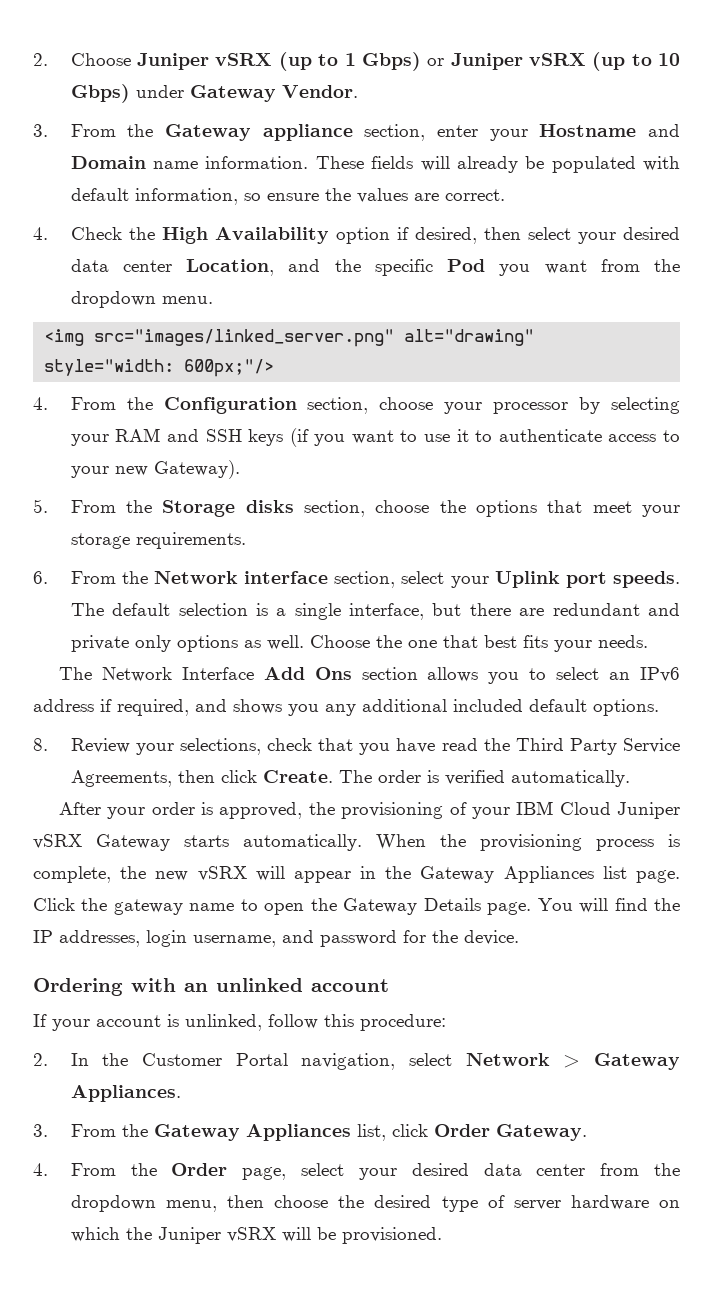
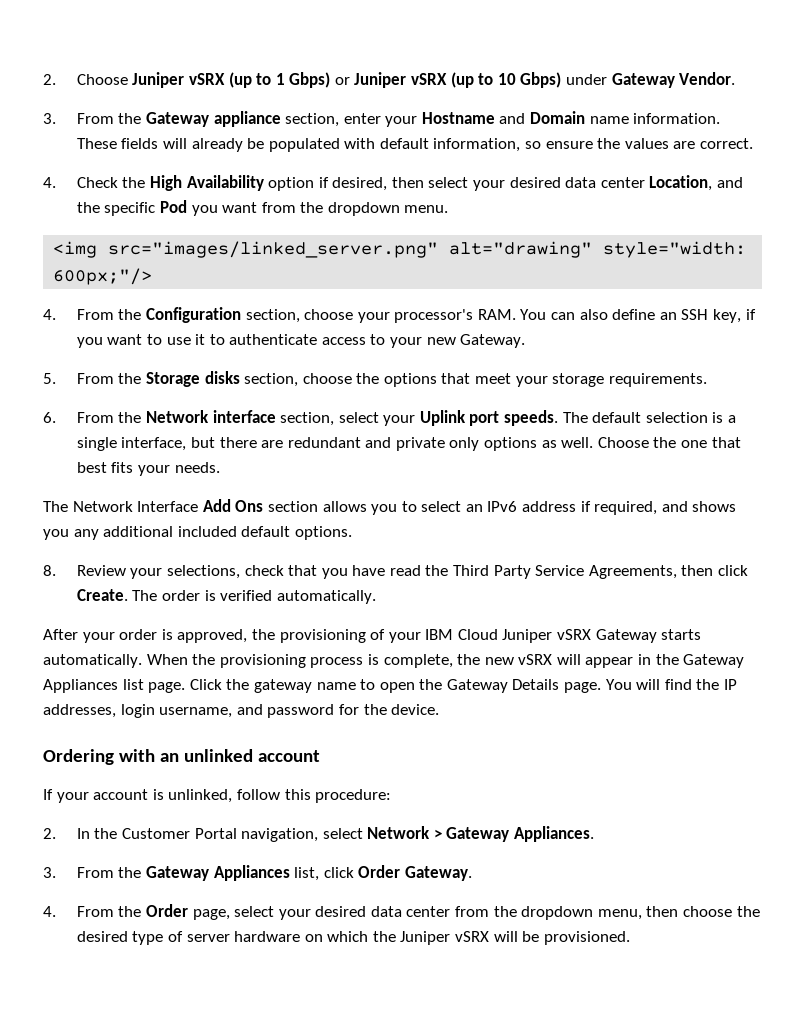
[493,397,681,414] [70,428,309,447] processor by selecting your RAM and SSH keys (if -> [394,309,756,323] processor's RAM. You can also define an SSH key, if
[153,460,240,479] Gateway). -> [460,334,526,348] Gateway.

